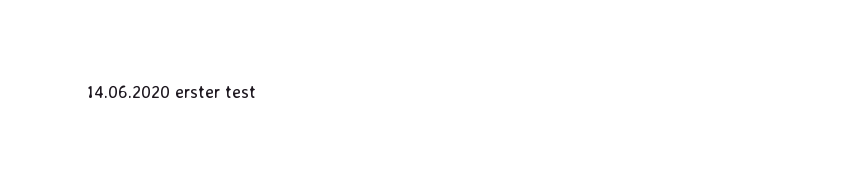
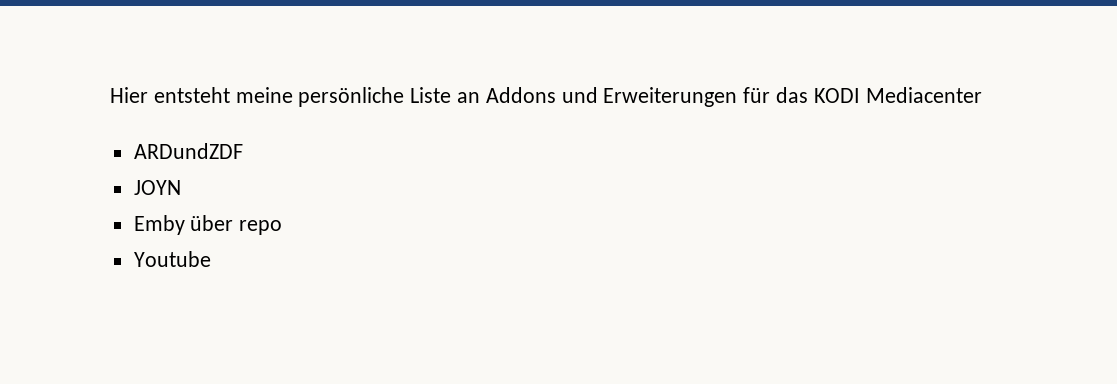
[87,85,256,98] 14.06.2020 erster test -> [110,87,982,107] [133,143,243,159] [133,180,181,195] [133,215,283,235] [133,251,211,267] Hier entsteht meine persönliche Liste an Addons und Erweiterungen für das KODI Mediacenter // ARDundZDF // JOYN // Emby über repo // Youtube

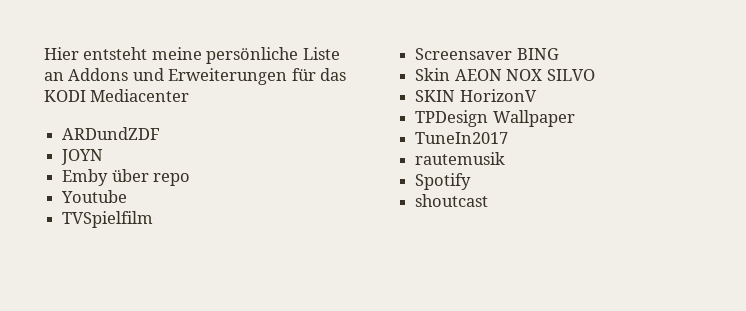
(211, 259) none -> [62,211,154,228] [415,48,559,60] [415,68,595,81] [415,89,537,102] [415,110,575,127] [415,132,509,144] [415,152,506,165] [415,173,472,190] [415,194,489,207] // TVSpielfilm // Screensaver BING // Skin AEON NOX SILVO // SKIN HorizonV // TPDesign Wallpaper // TuneIn2017 // rautemusik // Spotify // shoutcast

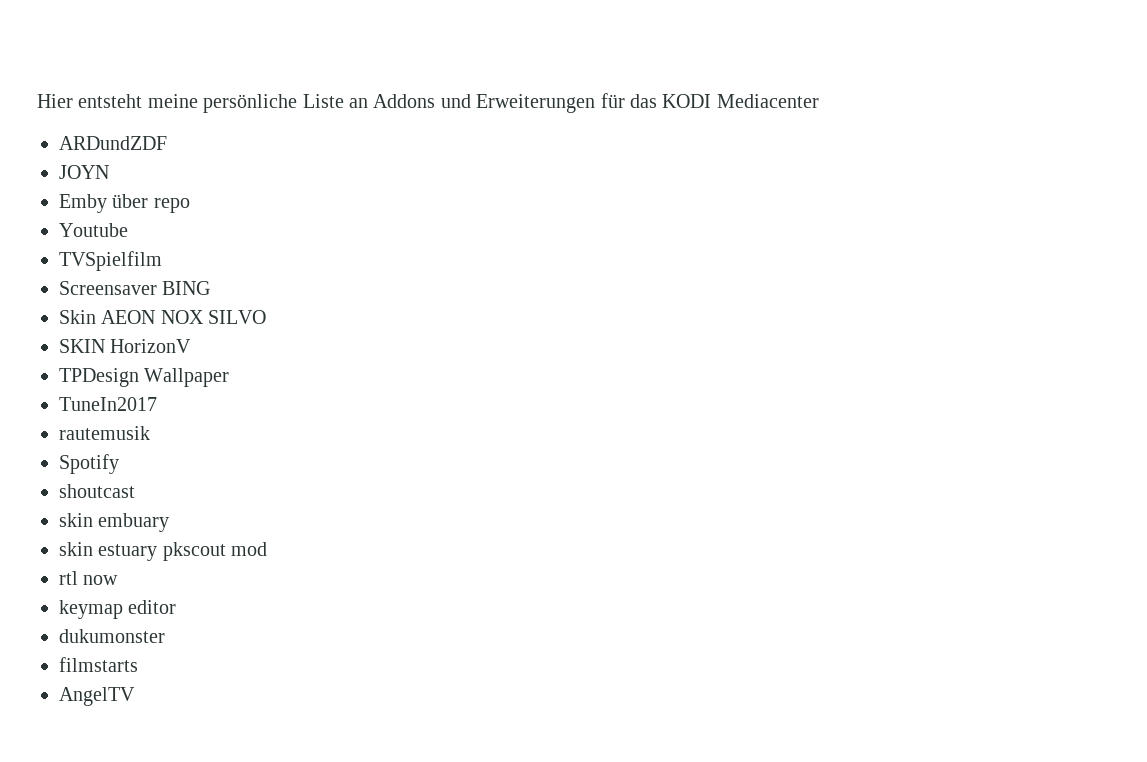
(489, 200) none -> [59,513,170,532] [59,542,268,561] [59,571,119,585] [59,600,177,619] [59,629,165,643] [59,657,138,672] [59,687,135,706] // skin embuary // skin estuary pkscout mod // rtl now // keymap editor // dukumonster // filmstarts // AngelTV

